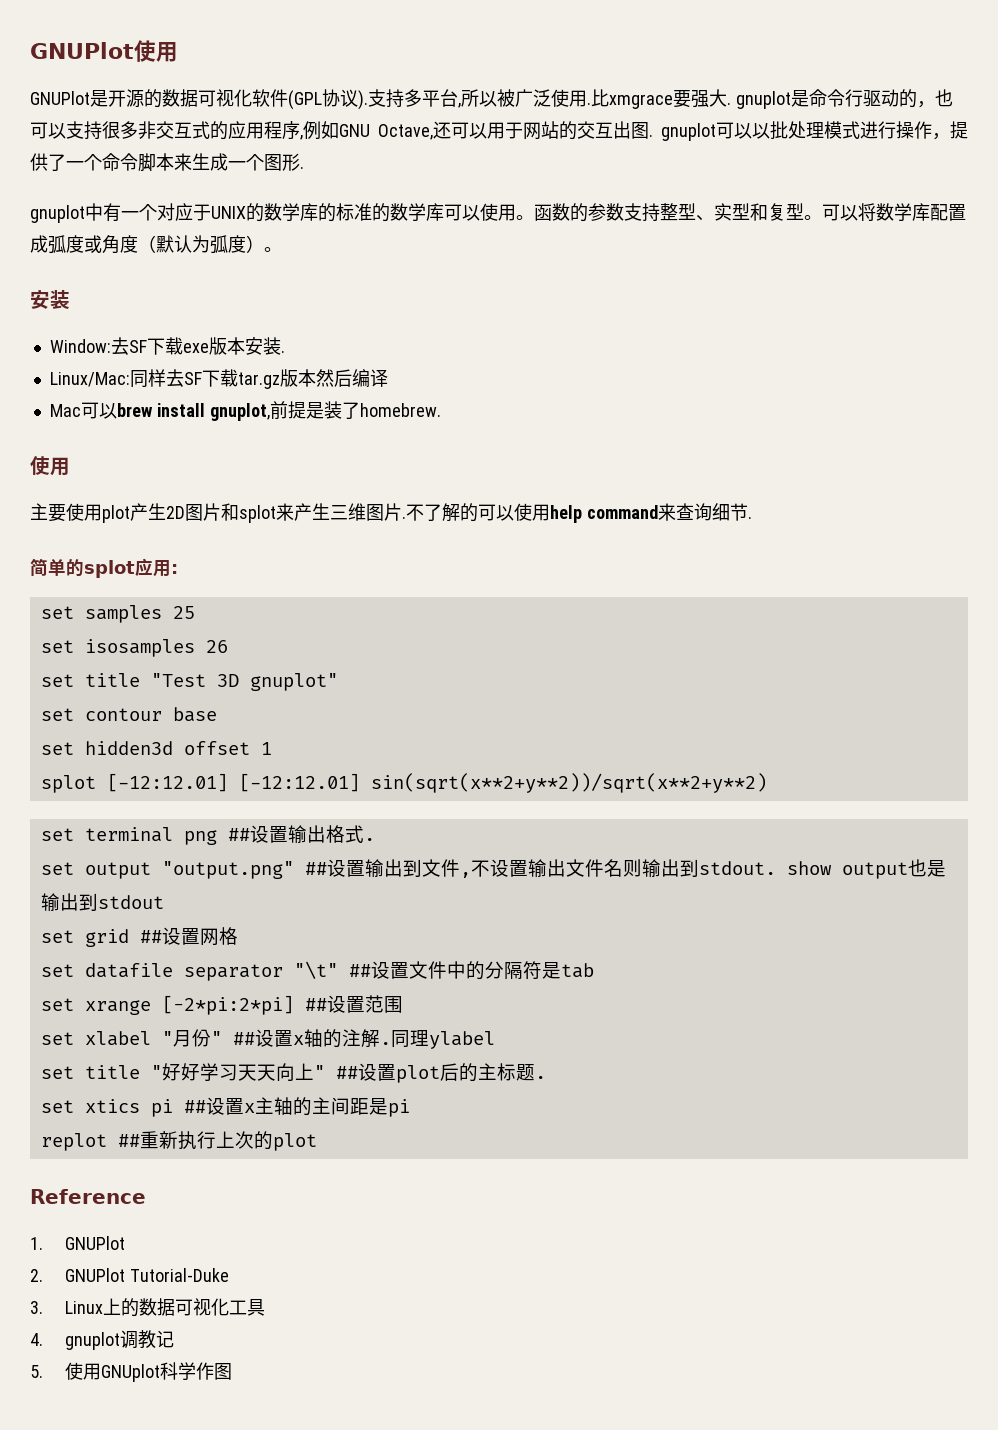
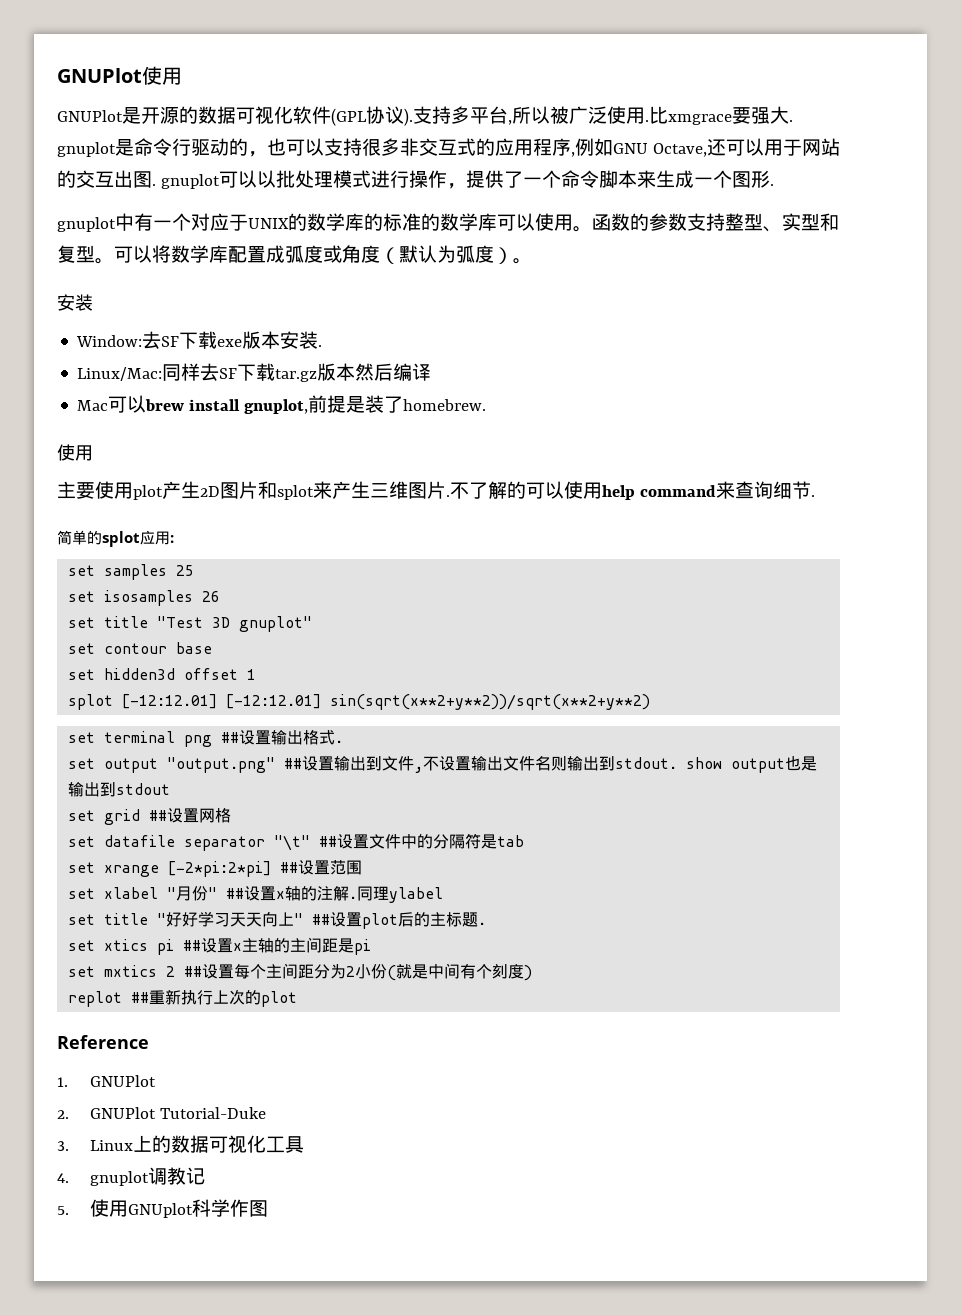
(410, 1108) none -> [68,963,533,981] // set mxtics 2 ##设置每个主间距分为2小份(就是中间有个刻度)

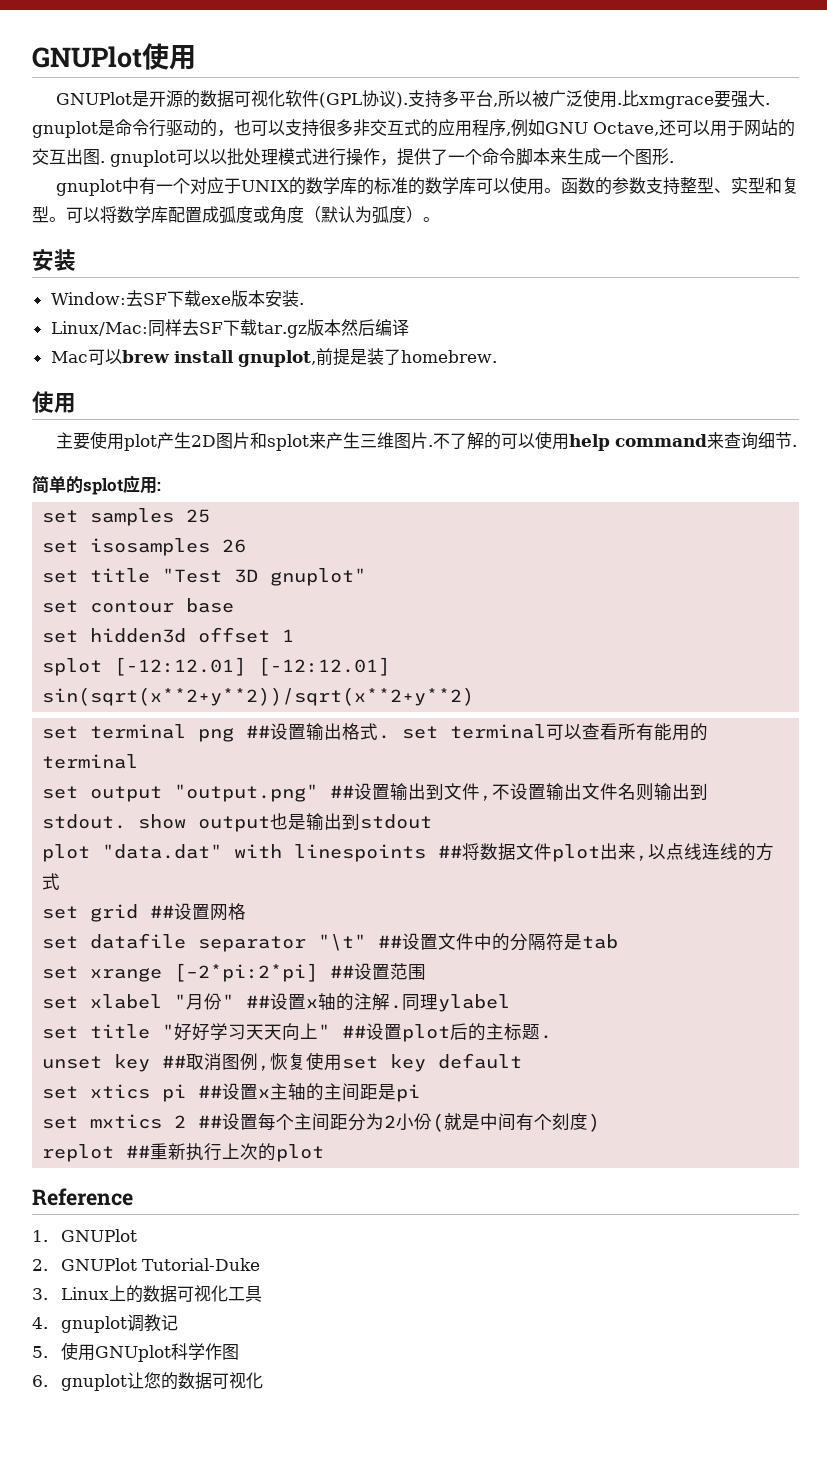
(344, 741) none -> [402,723,709,741] [42,754,139,769] set terminal可以查看所有能用的terminal
(171, 789) none -> [42,843,775,862] [42,873,61,890] // plot "data.dat" with linespoints ##将数据文件plot出来,以点线连线的方式
(487, 923) none -> [42,1052,523,1072] // unset key ##取消图例,恢复使用set key default
(269, 1208) none -> [32,1372,263,1391] // 6. gnuplot让您的数据可视化

